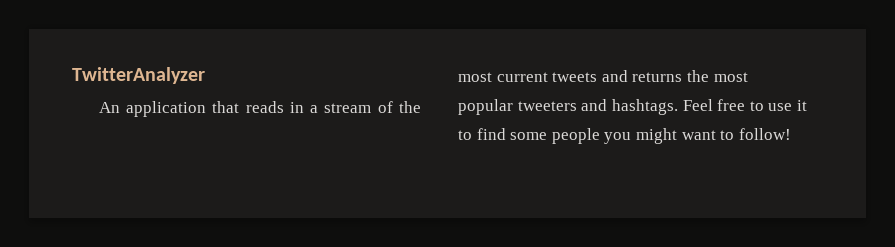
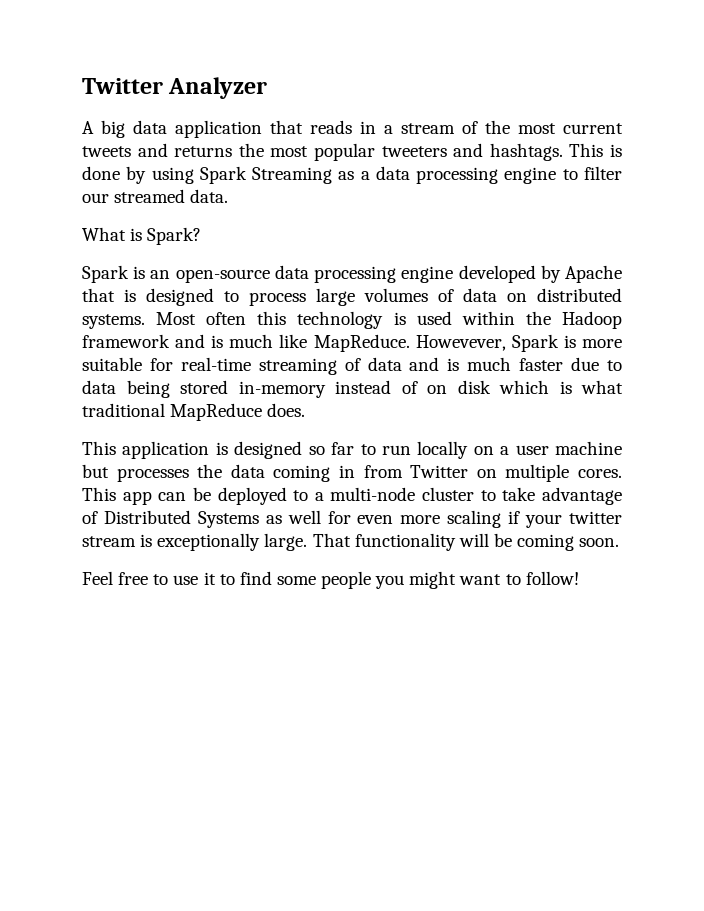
[72,67,205,84] [98,102,120,113] TwitterAnalyzer // An -> [82,77,268,99] [82,120,167,138] Twitter Analyzer // A big data
(678, 107) none -> [569,143,623,157] [82,166,622,184] [82,189,229,203] [82,227,202,245] [82,265,622,283] [82,288,622,306] [82,311,622,329] [82,334,623,352] [82,357,623,375] [82,380,623,398] [82,403,306,421] [82,441,622,459] [82,464,623,482] [82,487,622,505] [82,510,622,528] [82,533,620,551] This is done by using Spark Streaming as a data processing engine to filter our streamed data. // What is Spark? // Spark is an open-source data processing engine developed by Apache that is designed to process large volumes of data on distributed systems. Most often this technology is used within the Hadoop framework and is much like MapReduce. Howevever, Spark is more suitable for real-time streaming of data and is much faster due to data being stored in-memory instead of on disk which is what traditional MapReduce does. // This application is designed so far to run locally on a user machine but processes the data coming in from Twitter on multiple cores. This app can be deployed to a multi-node cluster to take advantage of Distributed Systems as well for even more scaling if your twitter stream is exceptionally large. That functionality will be coming soon. //

